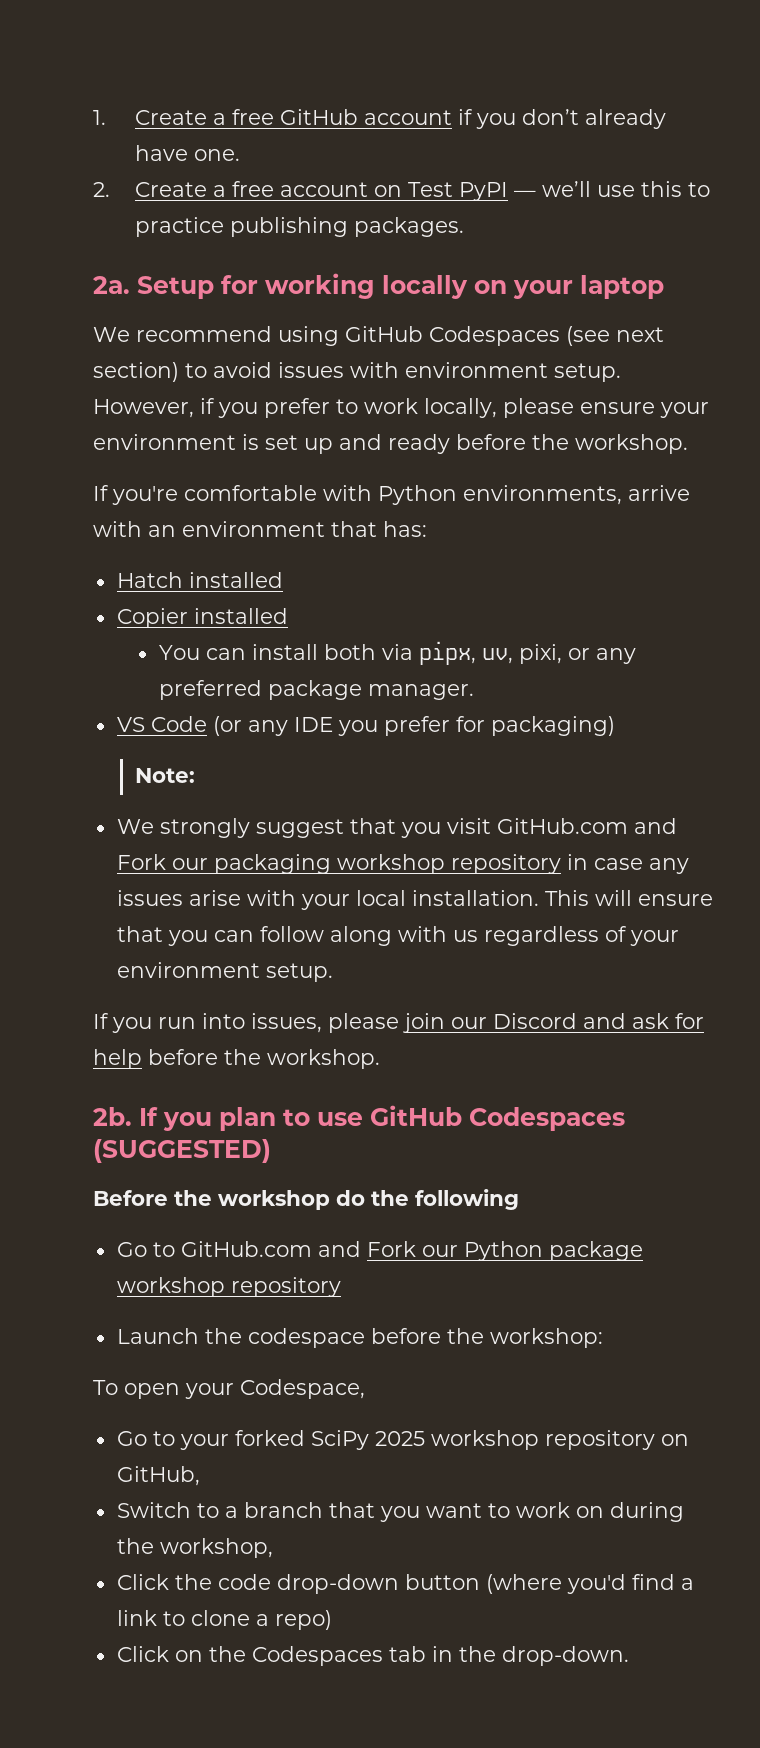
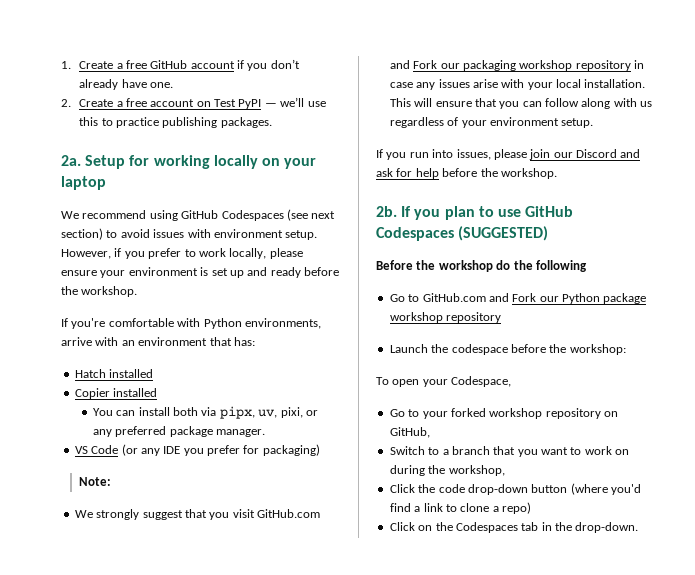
[310,1430,425,1450] SciPy 2025 -> (486, 412) none

